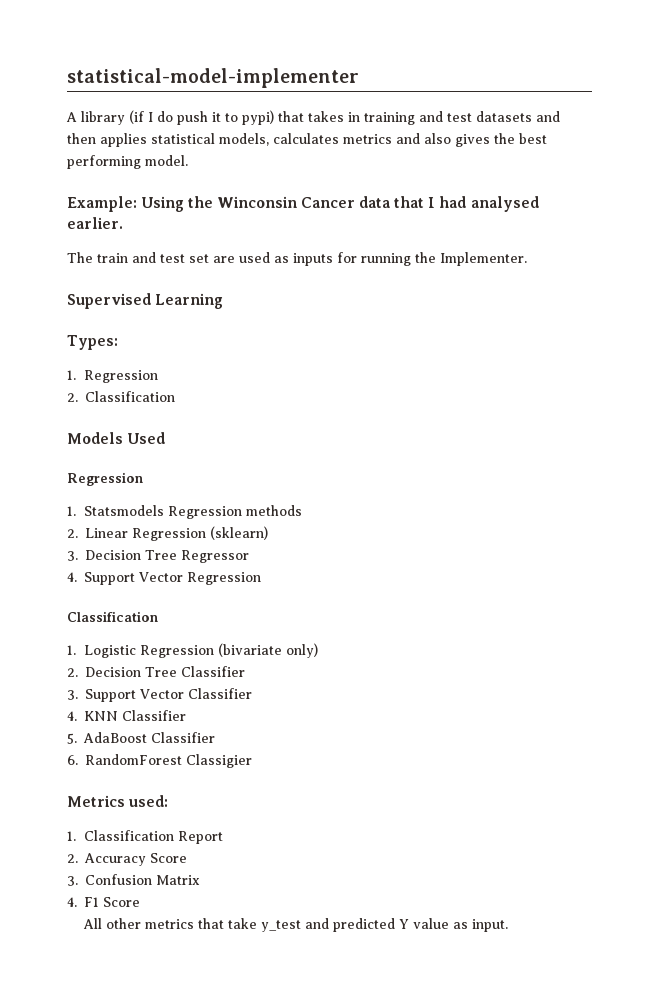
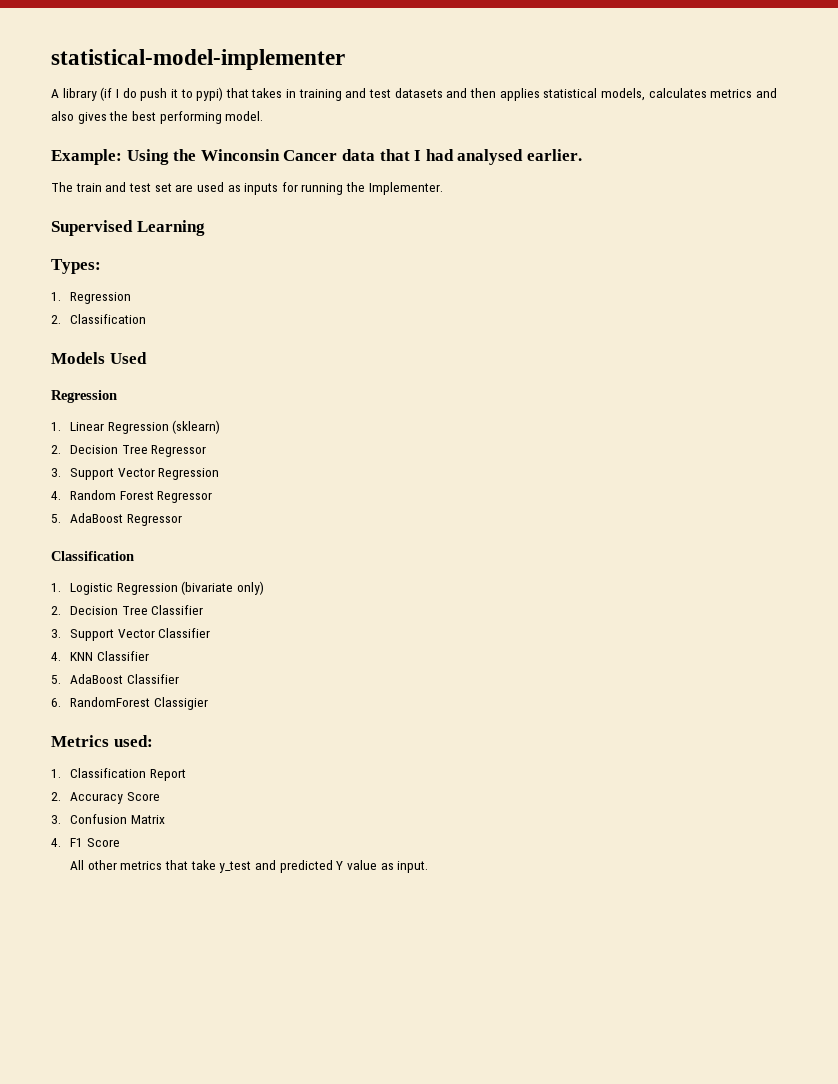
[83,505,302,519] [67,529,78,538] Statsmodels Regression methods // 2. -> (61, 426) none
[67,551,78,561] 3. -> [51,445,61,454] 2.
[67,572,77,582] 4. -> [51,468,61,477] 3.
(261, 578) none -> [51,490,213,503] [51,513,182,526] // 4. Random Forest Regressor // 5. AdaBoost Regressor

